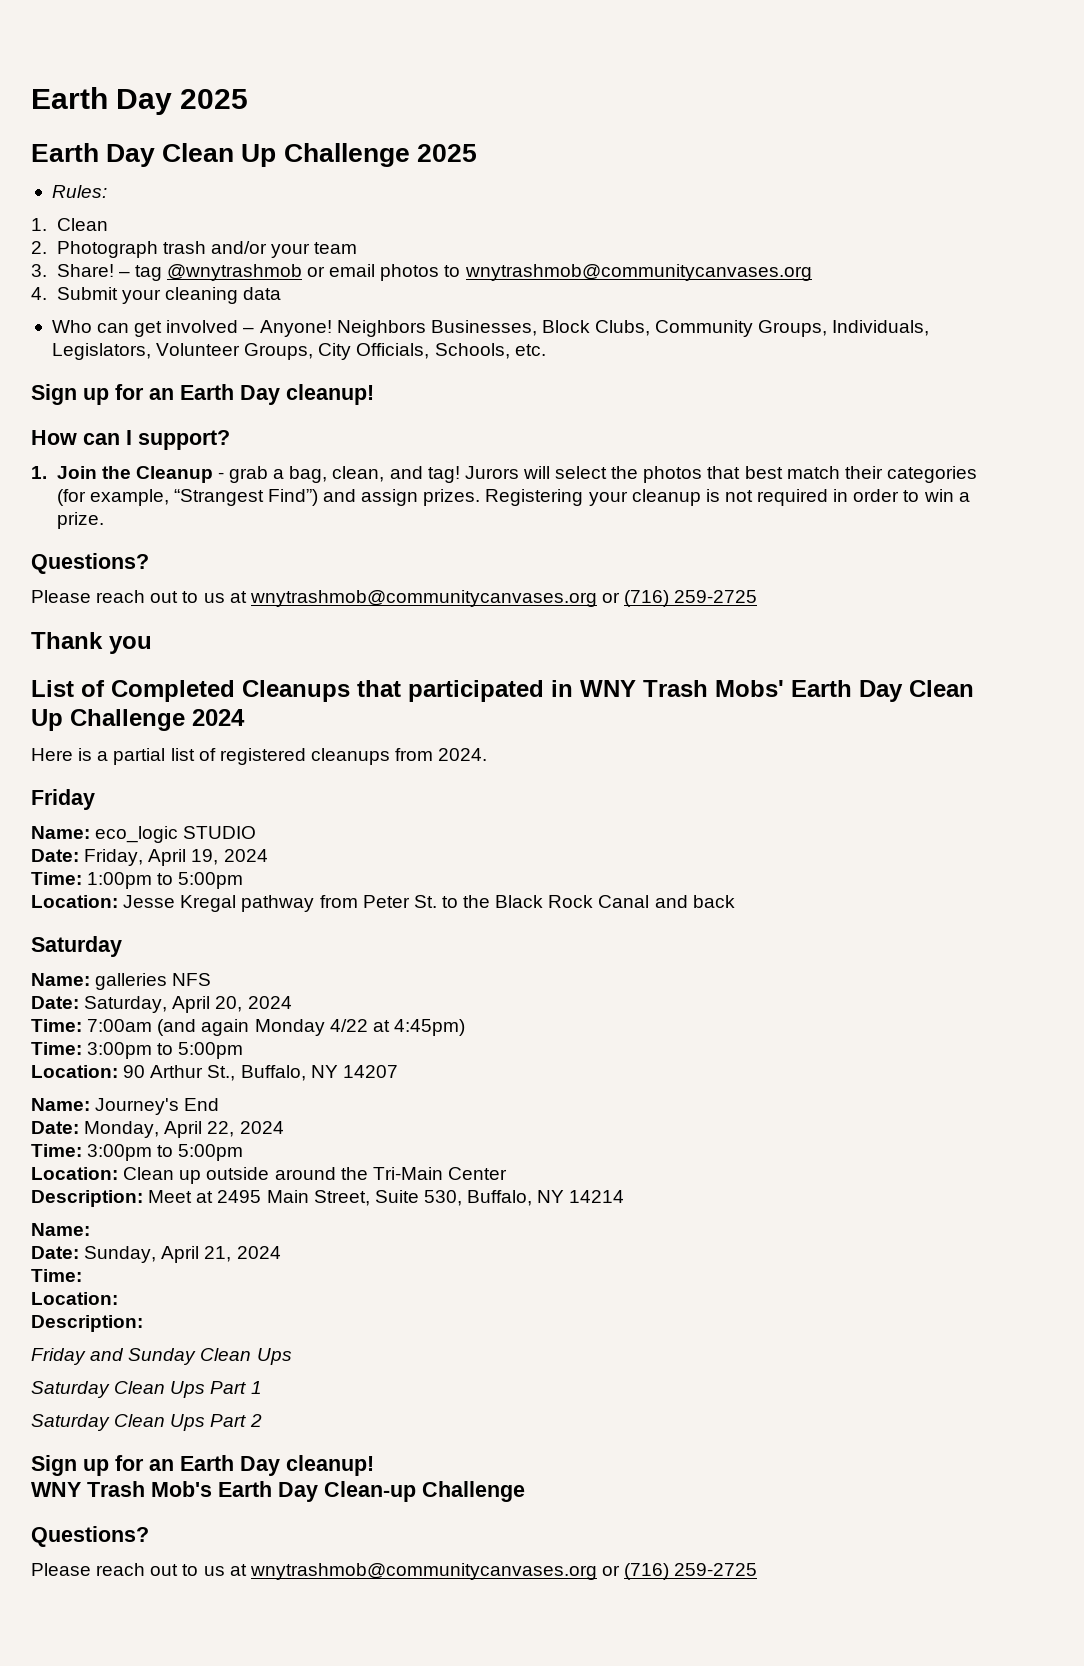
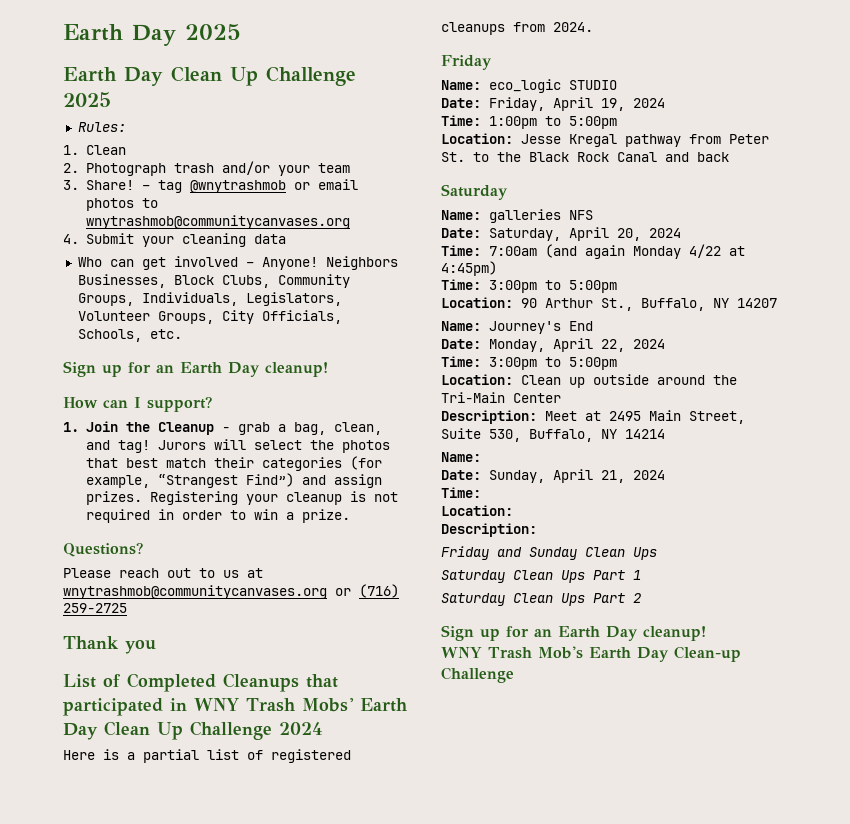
[31,1526,149,1547] [31,1563,758,1580] // Questions? // Please reach out to us at wnytrashmob@communitycanvases.org or (716) 259-2725 -> (514, 675) none

